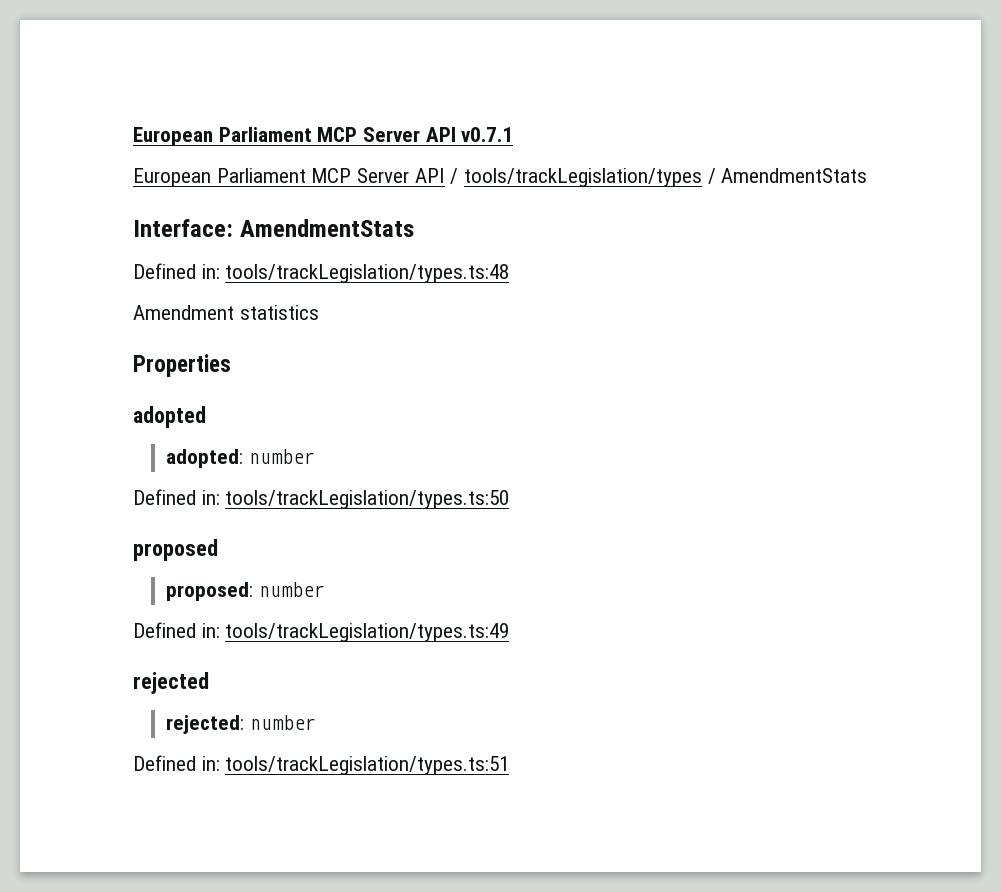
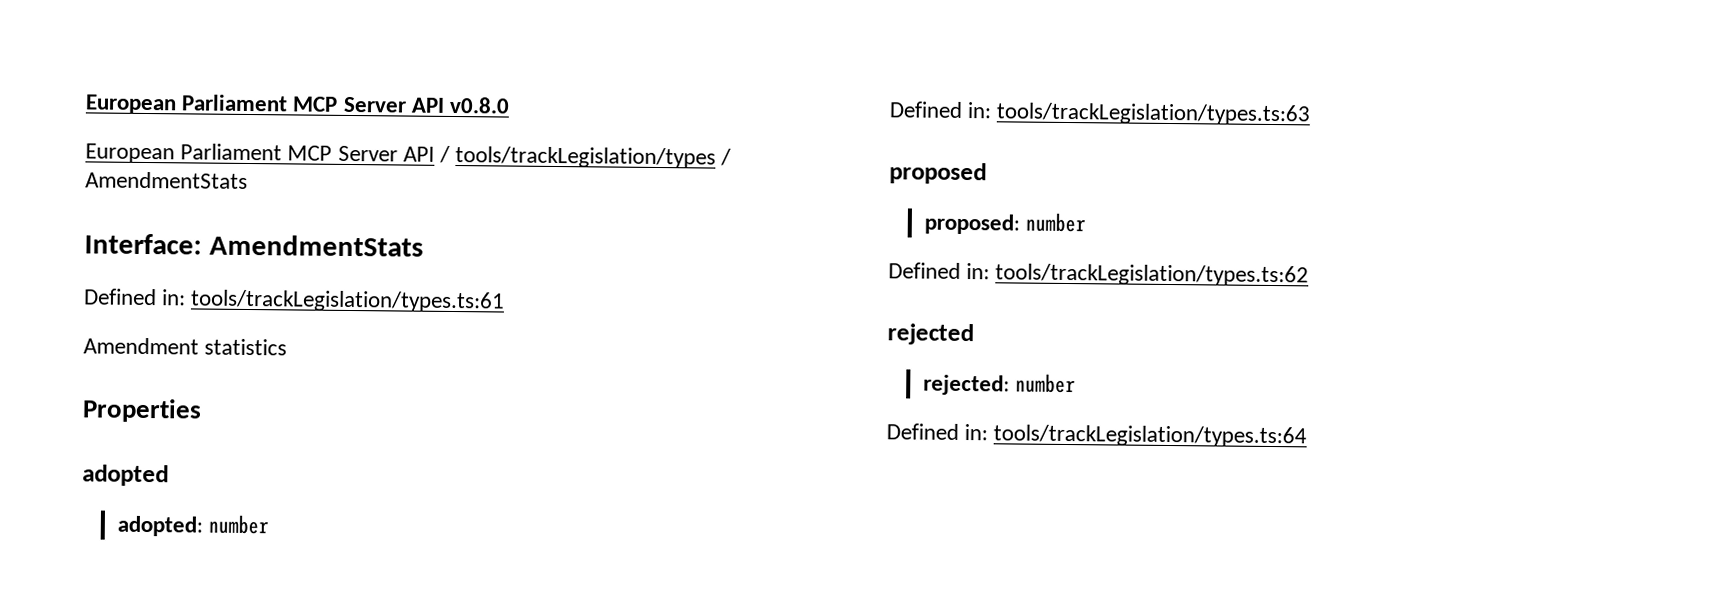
[133,127,514,146] European Parliament MCP Server API v0.7.1 -> [85,94,511,115] European Parliament MCP Server API v0.8.0
[225,264,510,283] tools/trackLegislation/types.ts:48 -> [190,289,506,313] tools/trackLegislation/types.ts:61
[225,490,510,509] tools/trackLegislation/types.ts:50 -> [996,102,1312,126] tools/trackLegislation/types.ts:63
[225,623,510,642] tools/trackLegislation/types.ts:49 -> [995,263,1310,287] tools/trackLegislation/types.ts:62
[225,756,510,775] tools/trackLegislation/types.ts:51 -> [993,424,1308,448] tools/trackLegislation/types.ts:64

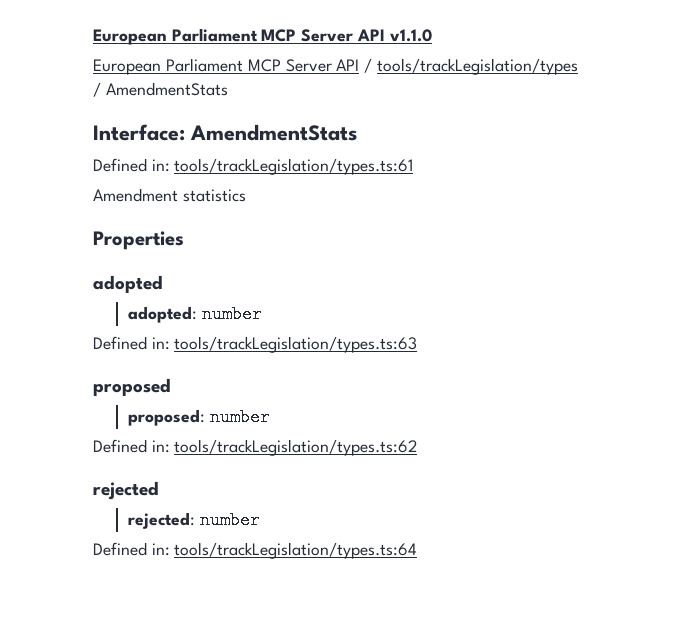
[85,94,511,115] European Parliament MCP Server API v0.8.0 -> [93,28,432,45] European Parliament MCP Server API v1.1.0

